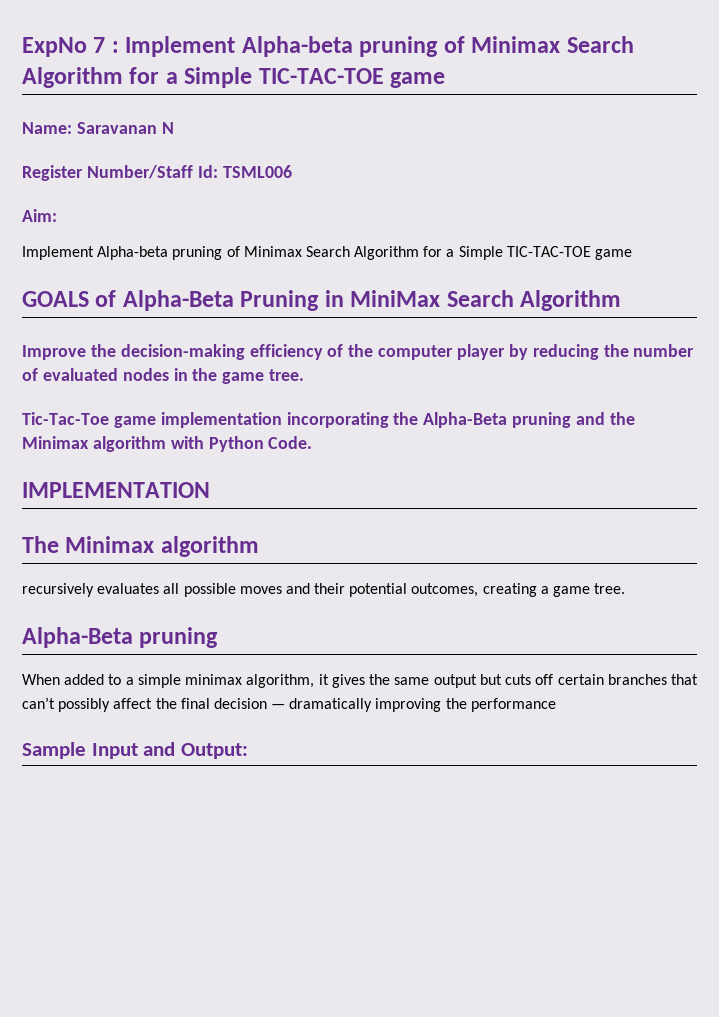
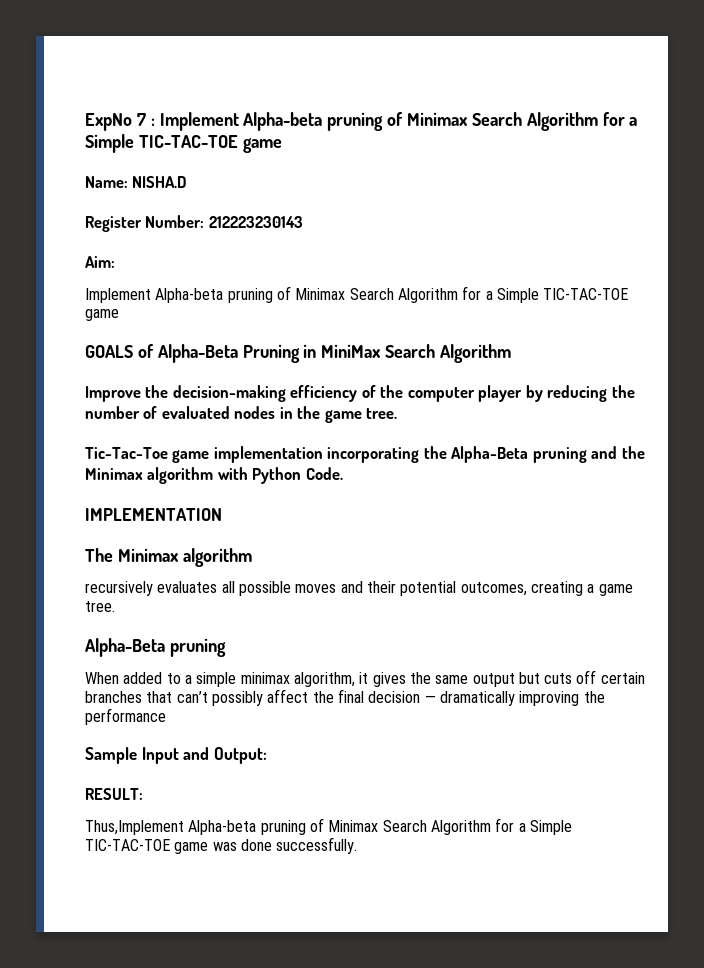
[76,122,174,134] Saravanan N -> [132,176,188,188] NISHA.D
[86,165,292,179] Number/Staff Id: TSML006 -> [145,215,303,228] Number: 212223230143
(249, 751) none -> [85,788,143,800] [85,818,572,835] [85,837,358,854] // RESULT: // Thus,Implement Alpha-beta pruning of Minimax Search Algorithm for a Simple TIC-TAC-TOE game was done successfully.

